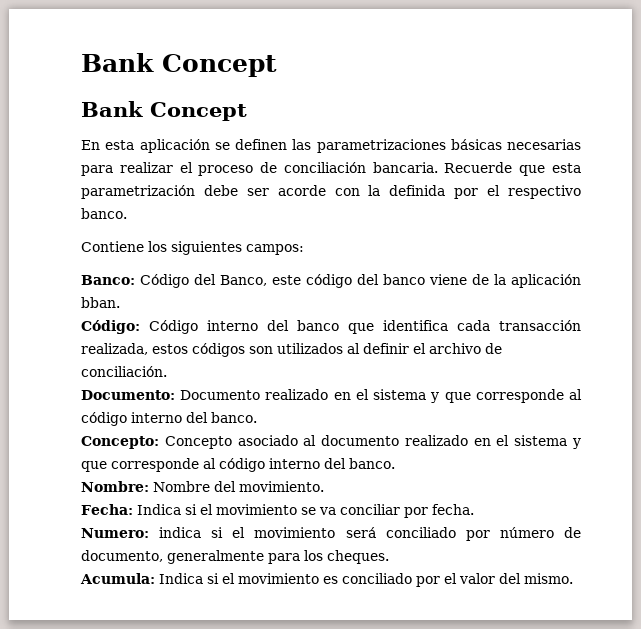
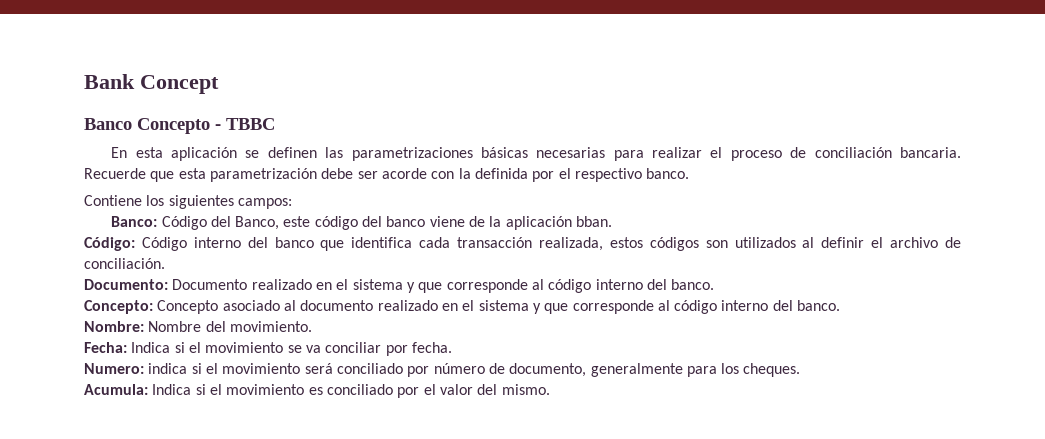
[81,53,277,77] [81,101,247,121] Bank Concept // Bank Concept -> [84,74,219,94] [84,118,275,134] Bank Concept // Banco Concepto - TBBC

